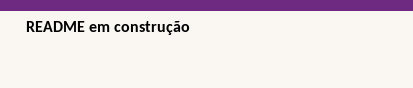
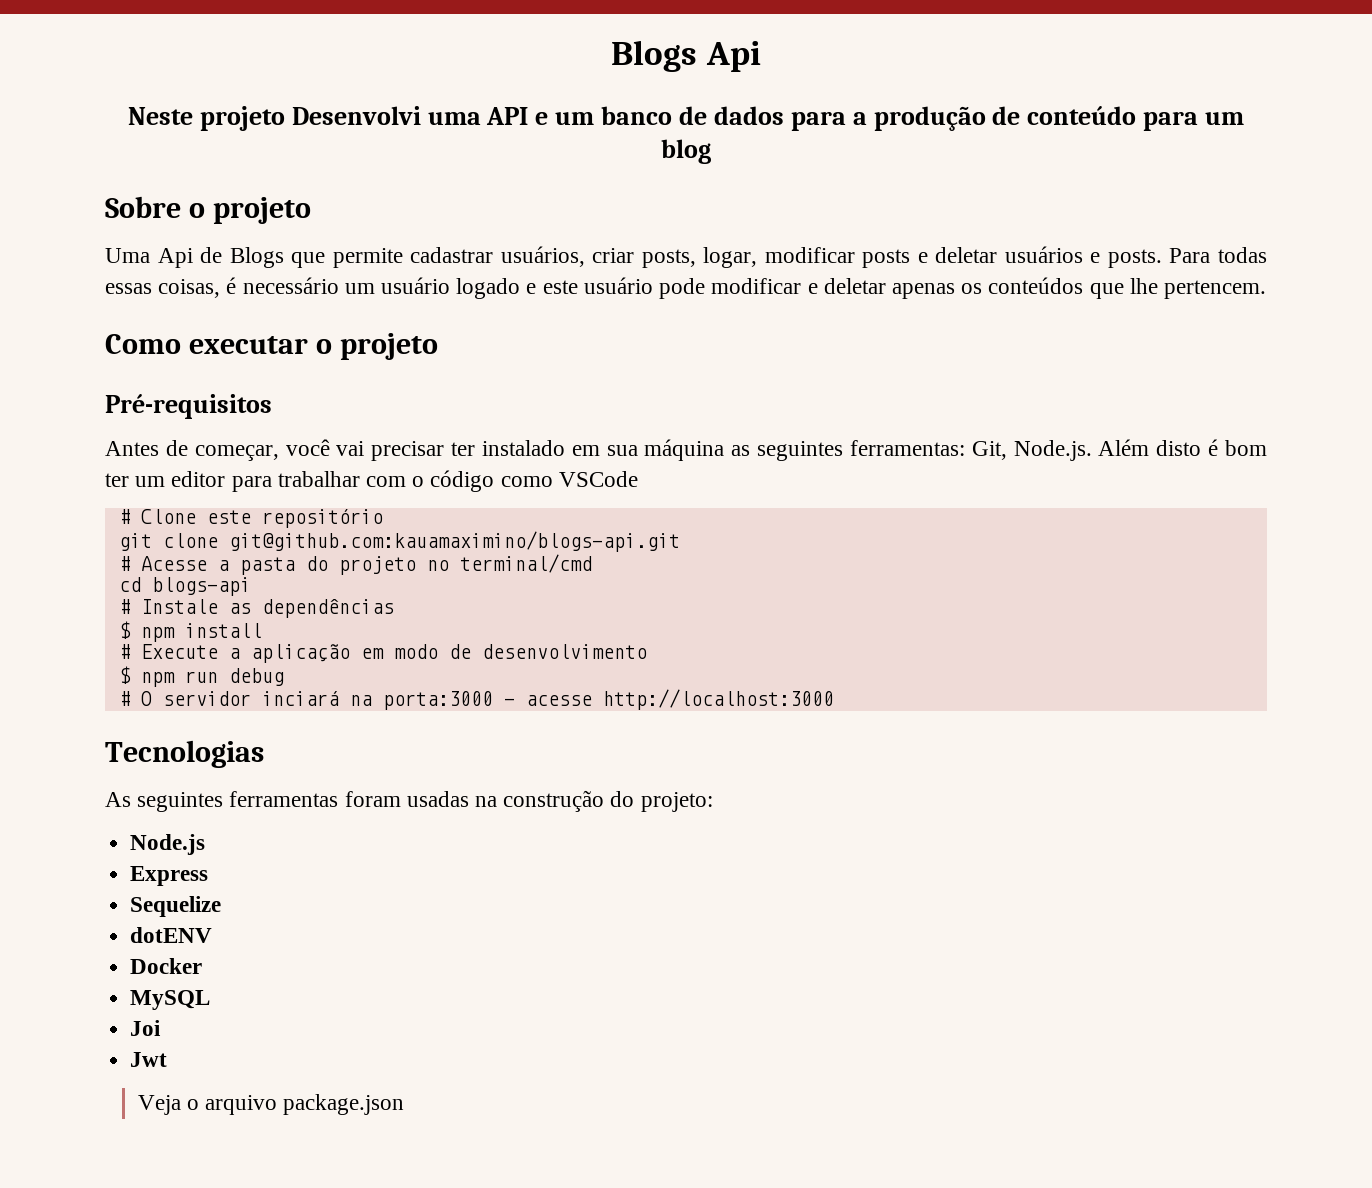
[26,21,191,35] README em construção -> [611,40,761,72] [127,106,1245,131] [661,139,711,164] [105,196,311,224] [105,246,1267,268] [105,277,1266,299] [105,333,438,360] [105,394,272,419] [105,439,1268,461] [105,470,638,492] [118,509,383,528] [118,531,680,552] [118,554,592,575] [118,577,251,596] [118,599,394,618] [118,621,262,642] [118,644,647,663] [118,666,284,687] [118,689,834,710] [105,740,264,768] [105,790,713,812] [130,834,206,855] [130,866,209,886] [130,896,222,917] [130,927,213,943] [130,958,203,974] [130,990,211,1010] [130,1020,162,1036] [130,1052,168,1067] [137,1094,405,1115] Blogs Api // Neste projeto Desenvolvi uma API e um banco de dados para a produção de conteúdo para um blog // Sobre o projeto // Uma Api de Blogs que permite cadastrar usuários, criar posts, logar, modificar posts e deletar usuários e posts. Para todas essas coisas, é necessário um usuário logado e este usuário pode modificar e deletar apenas os conteúdos que lhe pertencem. // Como executar o projeto // Pré-requisitos // Antes de começar, você vai precisar ter instalado em sua máquina as seguintes ferramentas: Git, Node.js. Além disto é bom ter um editor para trabalhar com o código como VSCode // # Clone este repositório // git clone git@github.com:kauamaximino/blogs-api.git // # Acesse a pasta do projeto no terminal/cmd // cd blogs-api // # Instale as dependências // $ npm install // # Execute a aplicação em modo de desenvolvimento // $ npm run debug // # O servidor inciará na porta:3000 - acesse http://localhost:3000 // Tecnologias // As seguintes ferramentas foram usadas na construção do projeto: // Node.js // Express // Sequelize // dotENV // Docker // MySQL // Joi // Jwt // Veja o arquivo package.json

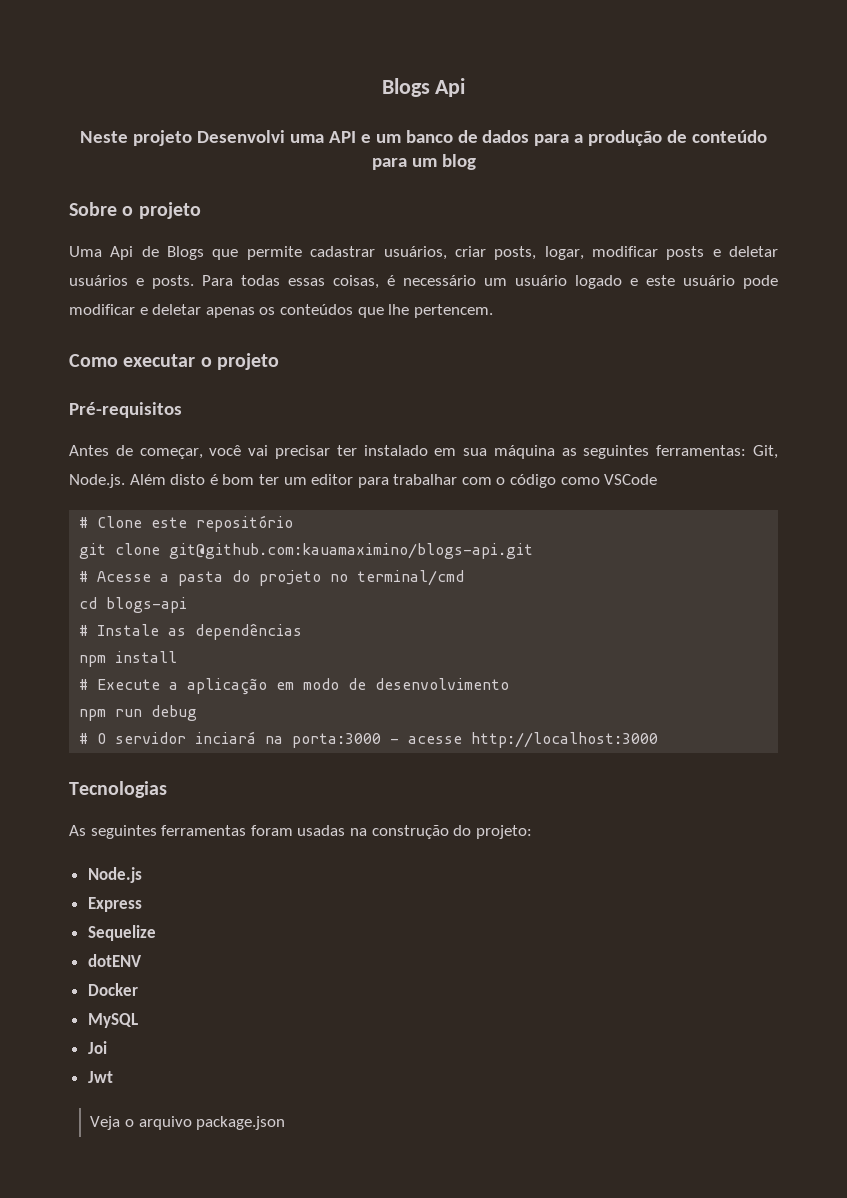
[118,621,131,639] $ -> (303, 632) none
[118,666,131,684] $ -> (510, 684) none

